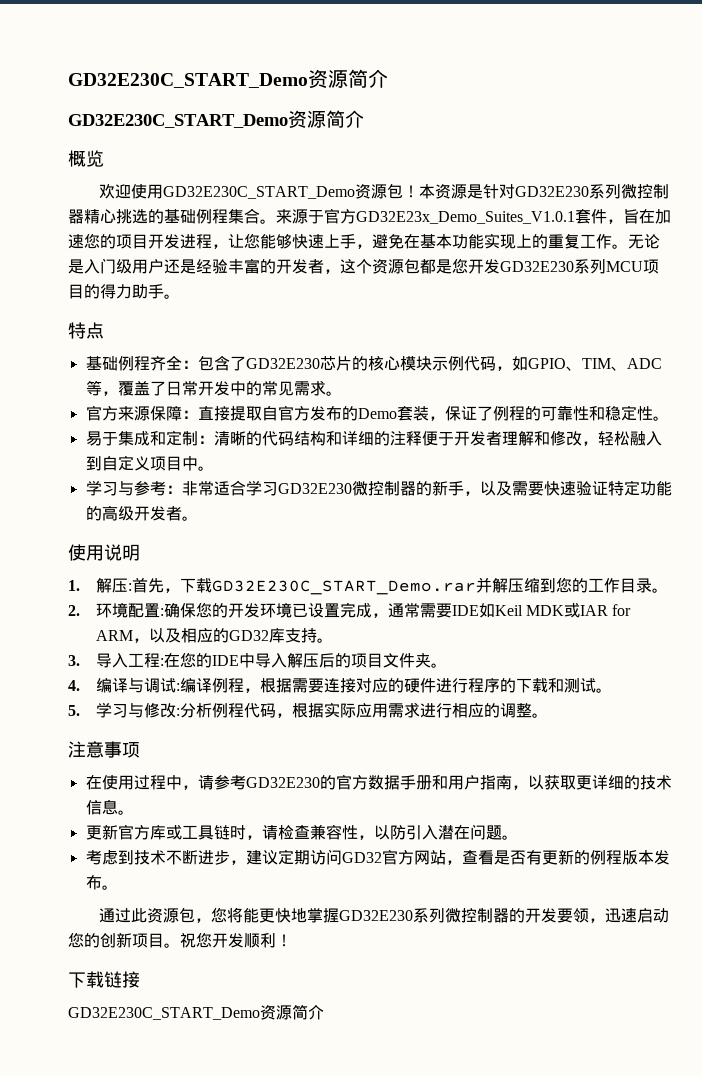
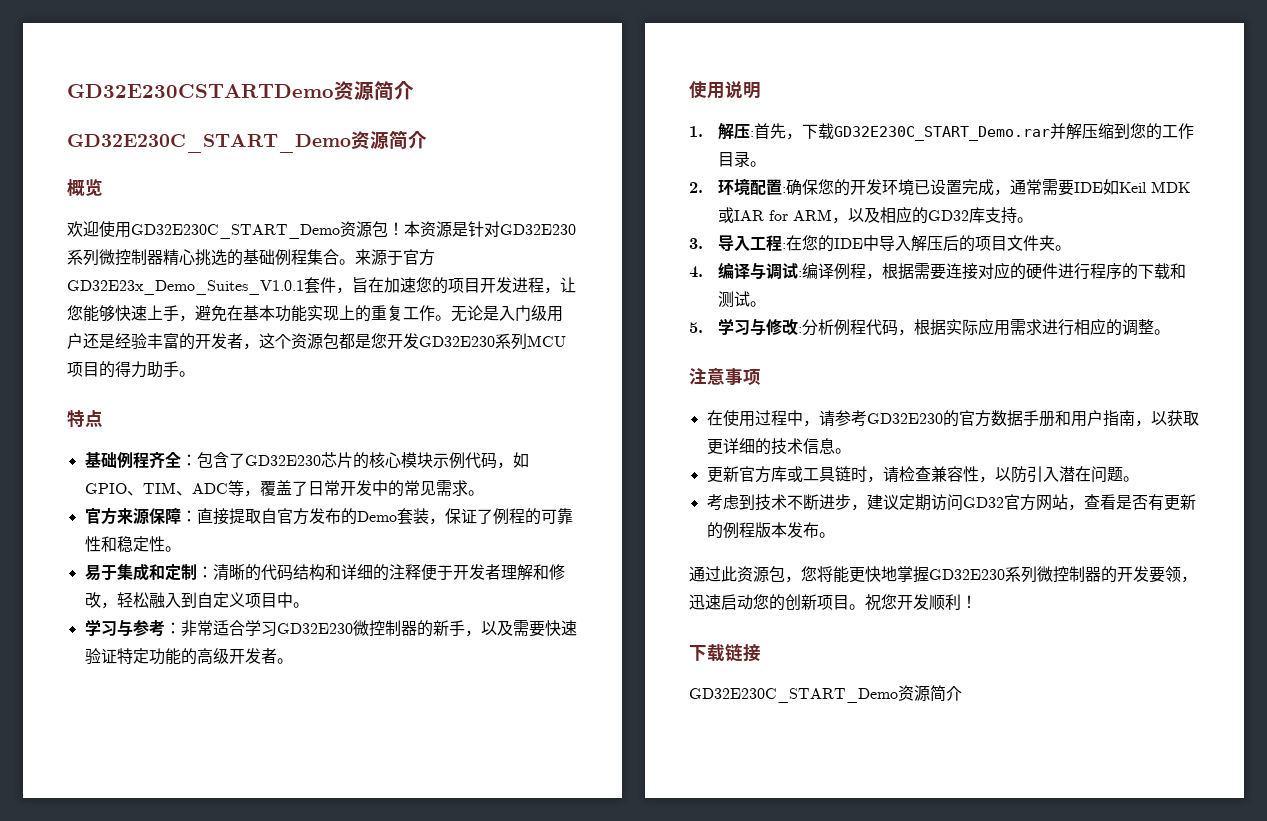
[68,73,308,88] GD32E230C_START_Demo -> [67,84,334,98] GD32E230CSTARTDemo

